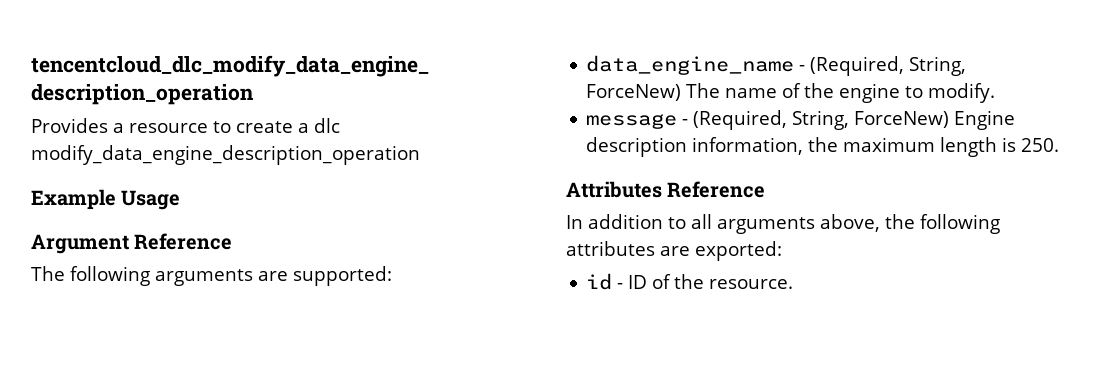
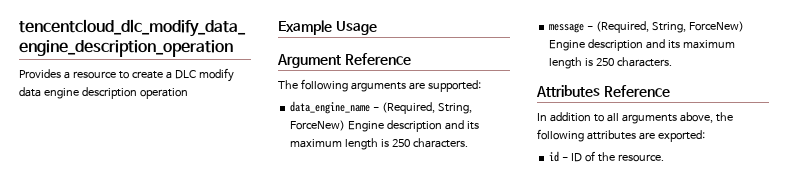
[314,118,340,133] [31,145,420,165] dlc modify_data_engine_description_operation -> [174,68,234,82] [19,87,188,99] DLC modify data engine description operation
[686,83,996,103] The name of the engine to modify. -> [348,120,479,132] [290,138,468,150] Engine description and its maximum length is 250 characters.
[692,137,1060,157] information, the maximum length is 250. -> [646,39,735,49] [549,57,673,69] and its maximum length is 250 characters.

